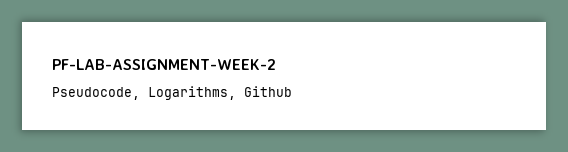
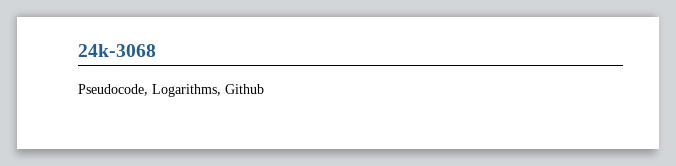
[52,59,276,70] PF-LAB-ASSIGNMENT-WEEK-2 -> [78,44,156,57] 24k-3068

